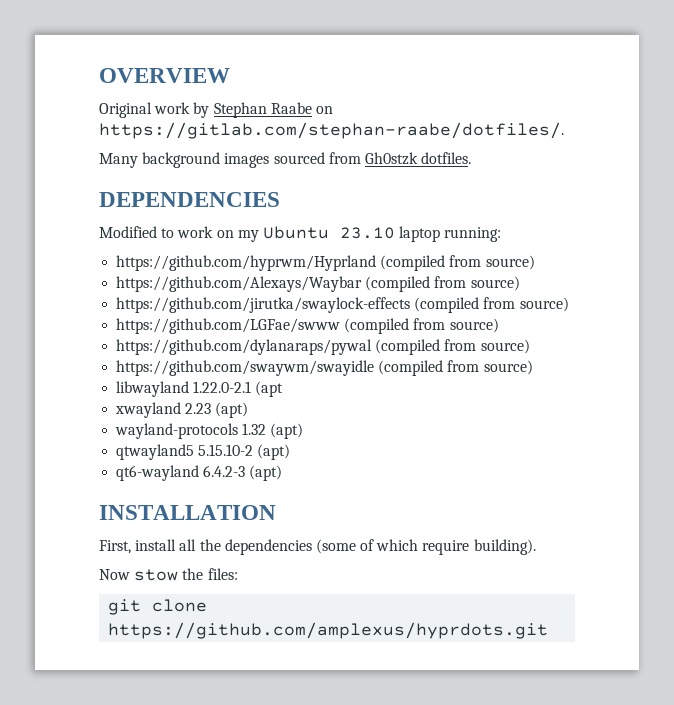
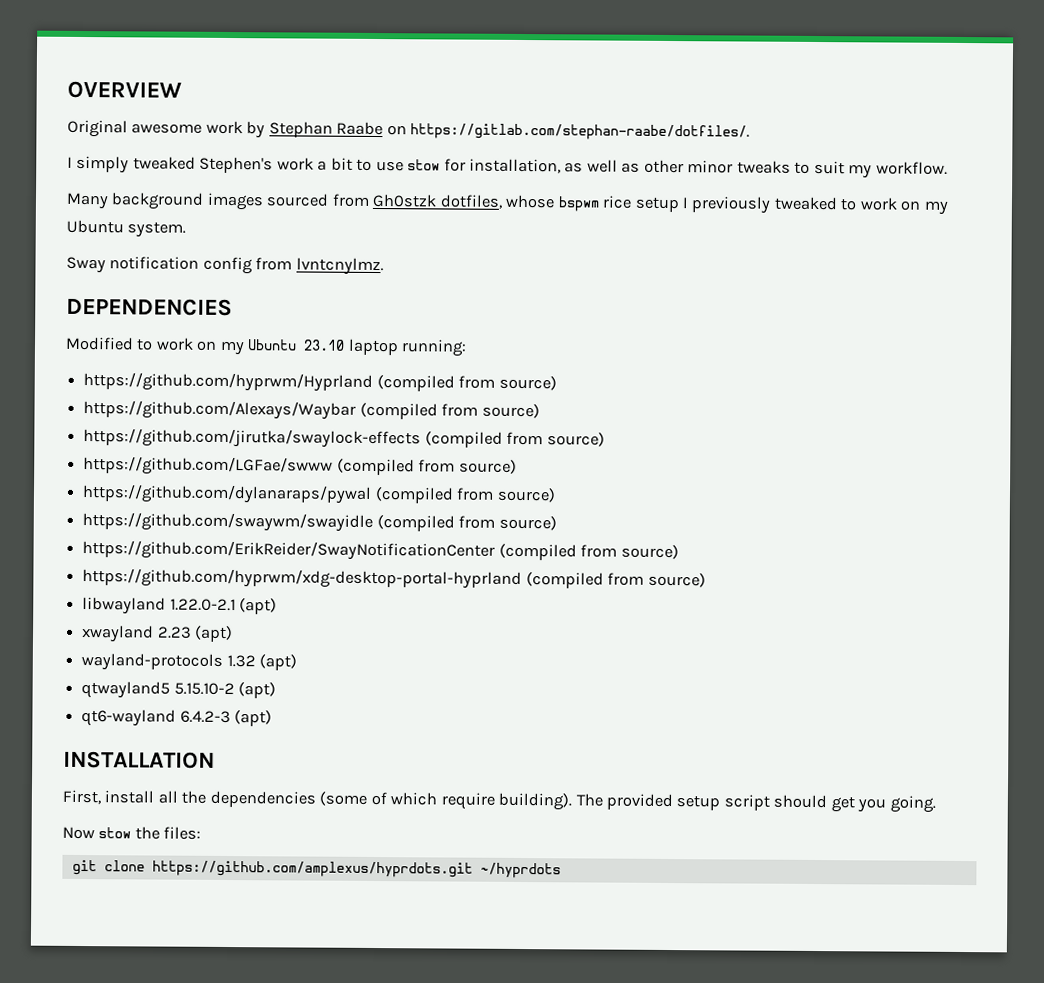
(152, 110) none -> [131,123,203,134] awesome
(564, 130) none -> [67,155,948,179] // I simply tweaked Stephen's work a bit to use stow for installation, as well as other minor tweaks to suit my workflow.
[421,152,472,164] dotfiles. -> [439,194,948,215] [66,219,187,238] [66,256,384,276] dotfiles, whose bspwm rice setup I previously tweaked to work on my Ubuntu system. // Sway notification config from lvntcnylmz.
(533, 367) none -> [82,540,679,561] [82,568,706,590] // https://github.com/ErikReider/SwayNotificationCenter (compiled from source) // https://github.com/hyprwm/xdg-desktop-portal-hyprland (compiled from source)
[255,381,284,397] (apt -> [239,598,278,615] (apt)
(536, 547) none -> [575,793,936,813] The provided setup script should get you going.
(549, 630) none -> [479,862,561,879] ~/hyprdots

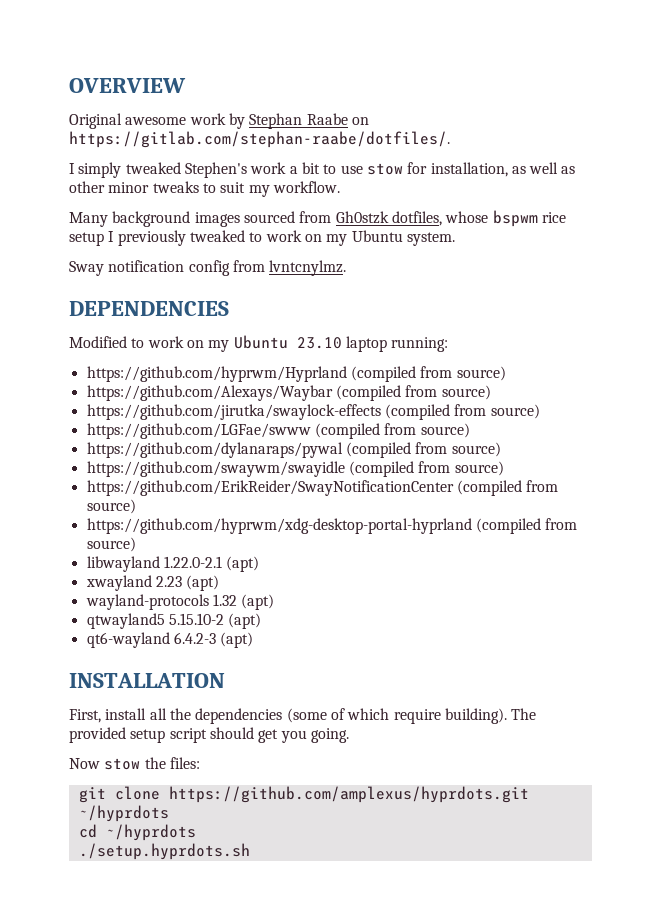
(561, 870) none -> [78,824,196,841] [78,843,250,860] // cd ~/hyprdots // ./setup.hyprdots.sh

